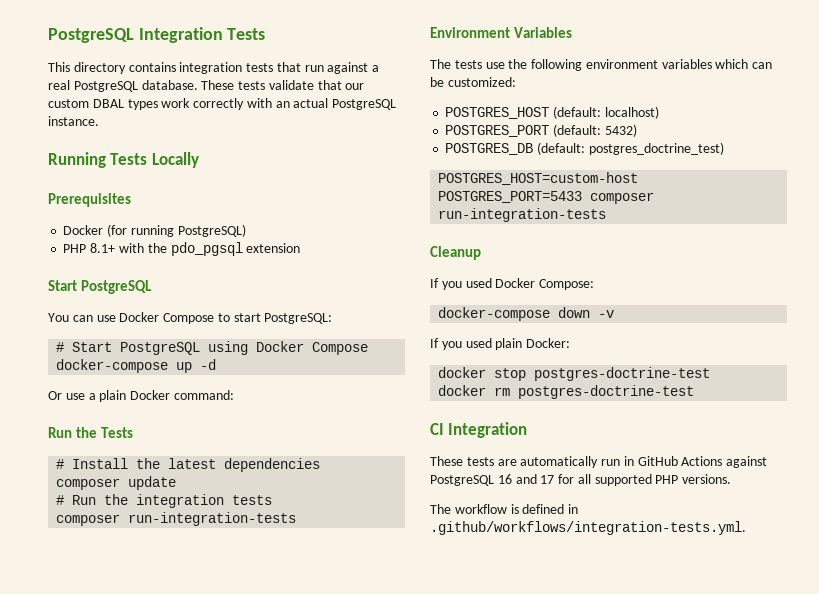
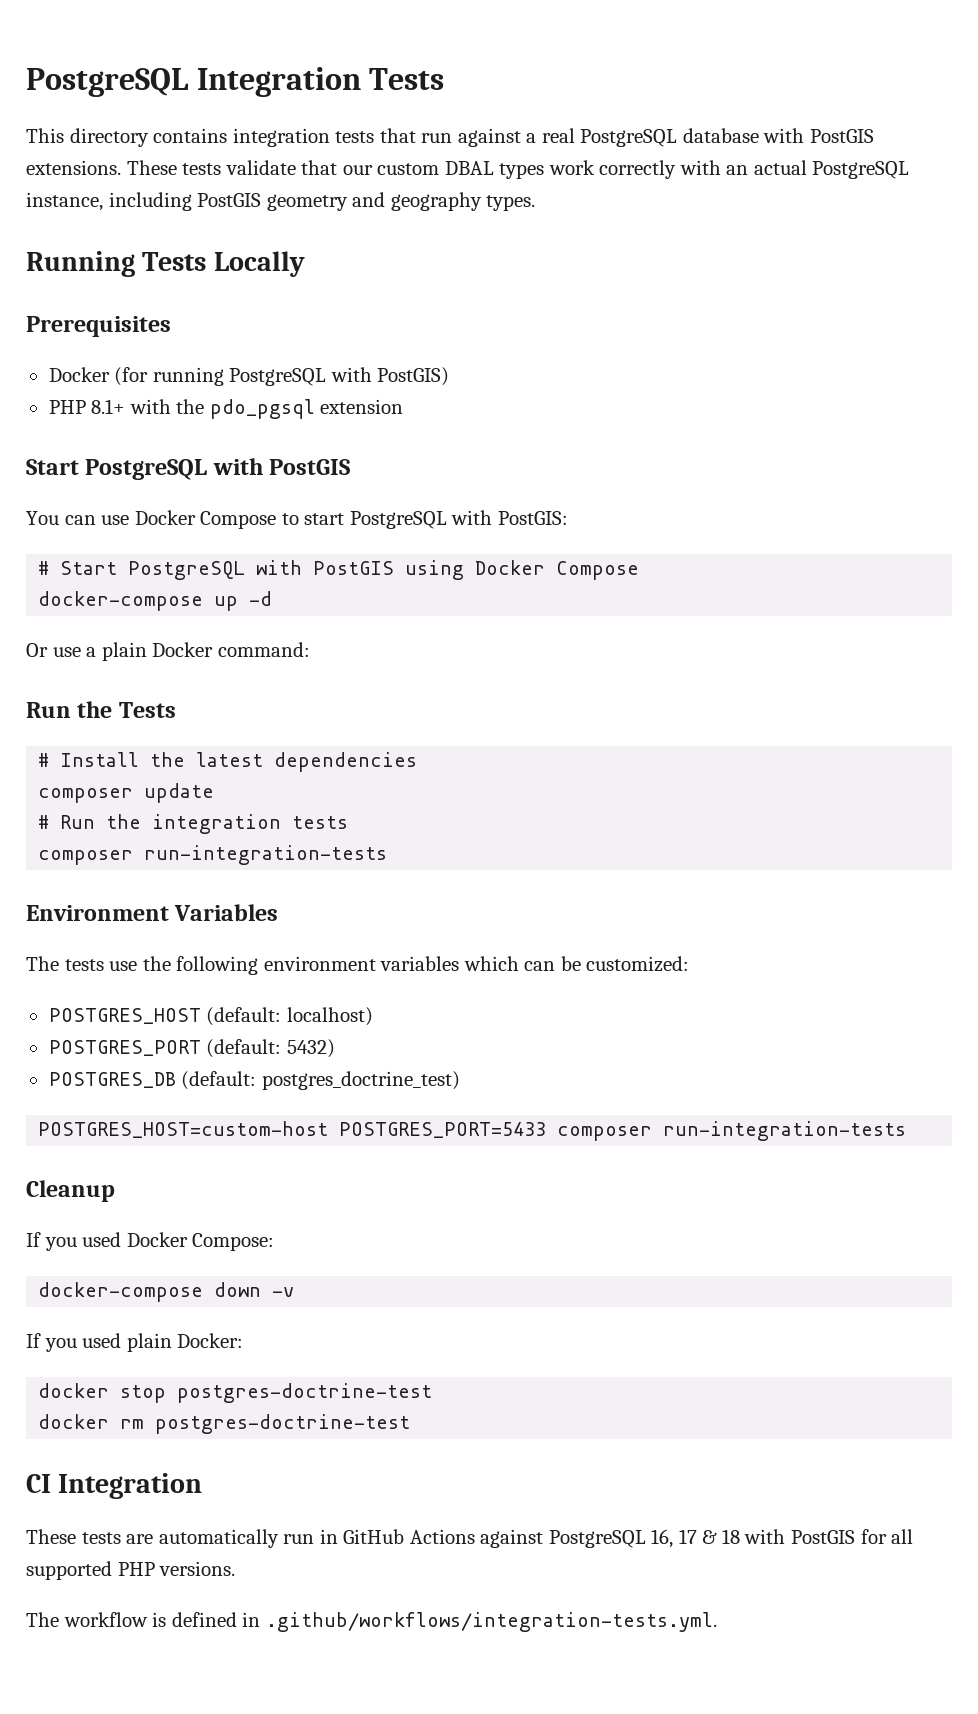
[141,80,198,90] database. -> [682,128,874,143] [26,160,121,175] database with PostGIS extensions.
[48,116,99,126] instance. -> [26,192,536,211] instance, including PostGIS geometry and geography types.
[177,224,246,237] PostgreSQL) -> [229,367,450,386] PostgreSQL with PostGIS)
(153, 287) none -> [212,458,351,475] with PostGIS
[264,313,333,324] PostgreSQL: -> [349,510,568,529] PostgreSQL with PostGIS:
(201, 348) none -> [256,560,395,575] with PostGIS
[497,474,555,484] 16 and 17 -> [651,1529,856,1548] 16, 17 & 18 with PostGIS

